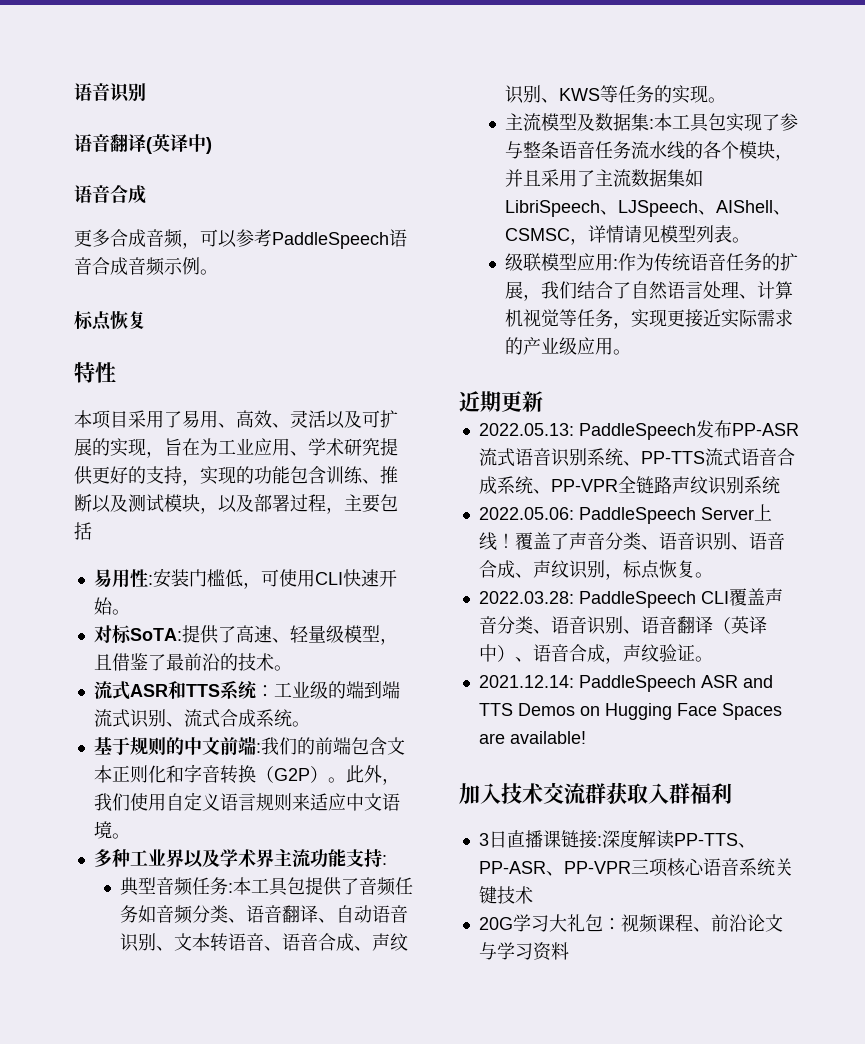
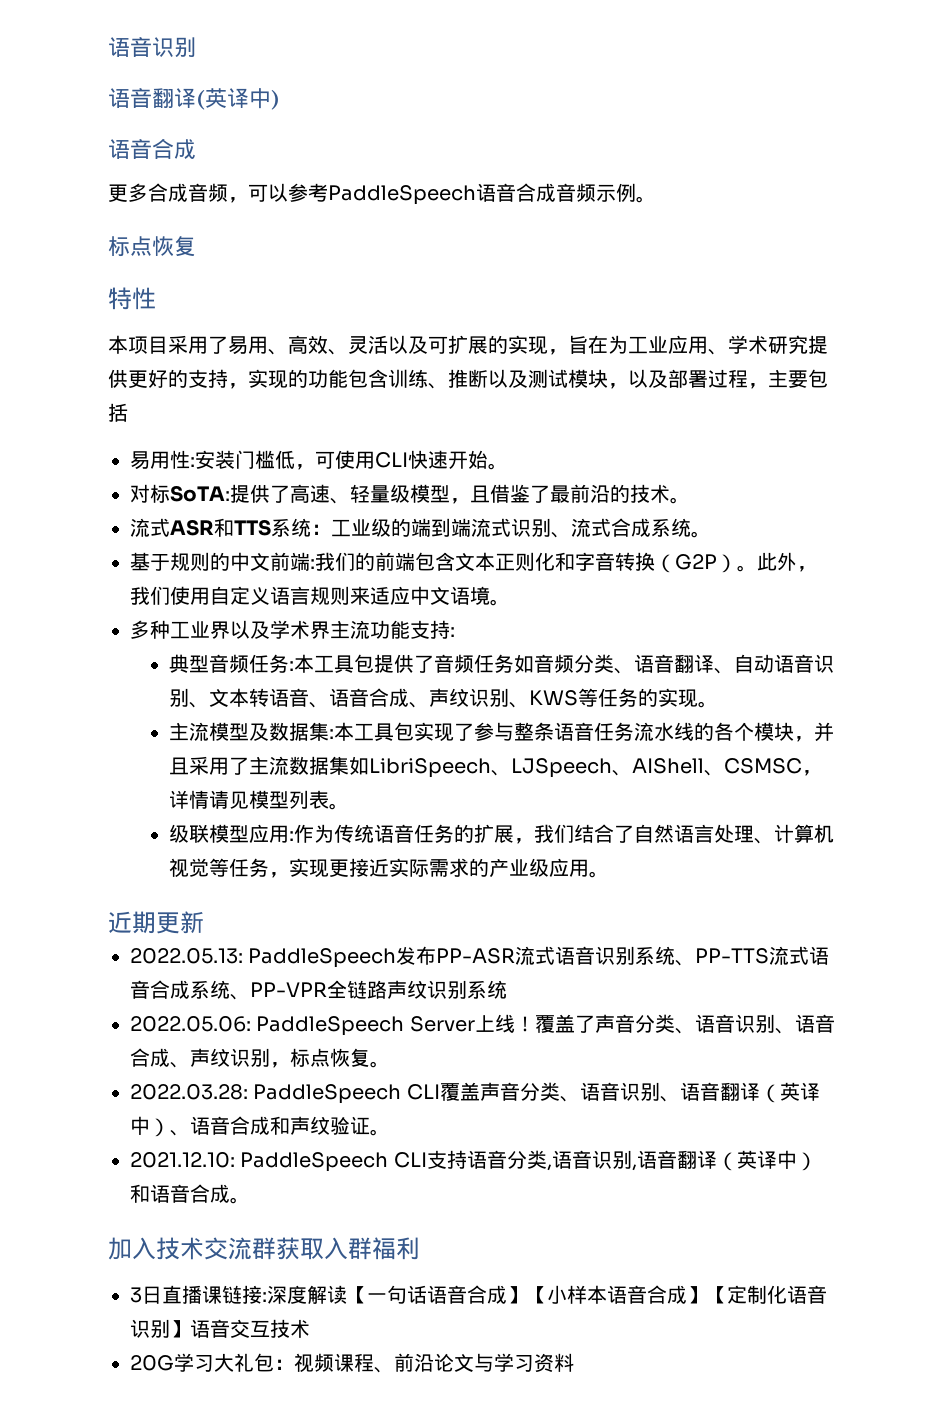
[604,657,623,664] ， -> [270,1116,290,1135] 和
[478,675,773,692] [478,703,782,720] [478,731,586,744] 2021.12.14: PaddleSpeech ASR and TTS Demos on Hugging Face Spaces are available! -> [130,1150,817,1172] [130,1184,250,1204] 2021.12.10: PaddleSpeech CLI支持语音分类,语音识别,语音翻译（英译中）和语音合成。
[673,833,756,848] [478,858,793,877] [478,886,497,904] PP-TTS、PP-ASR、PP-VPR三项核心语音系统关键 -> [347,1285,827,1304] [130,1319,270,1338] 【一句话语音合成】【小样本语音合成】【定制化语音识别】语音交互

